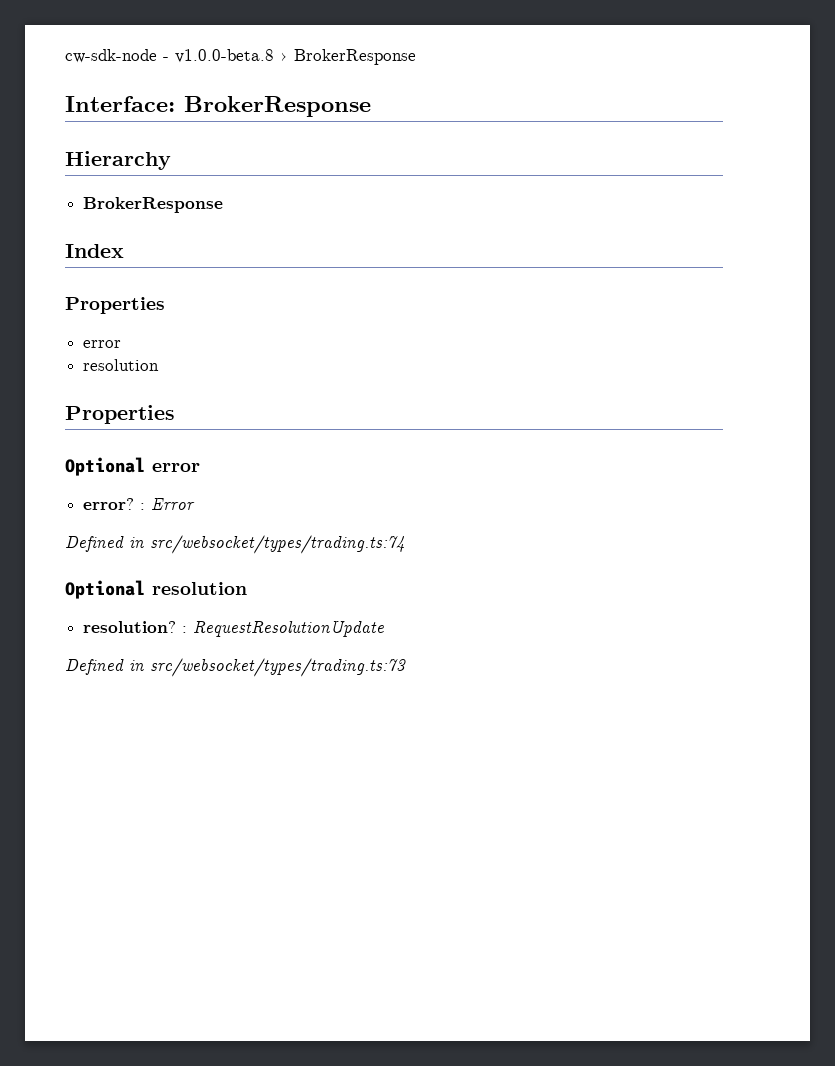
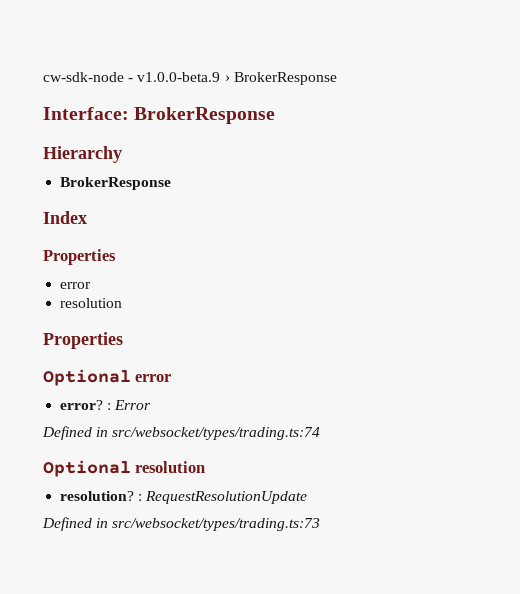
[175,49,274,63] v1.0.0-beta.8 -> [137,72,221,82] v1.0.0-beta.9

